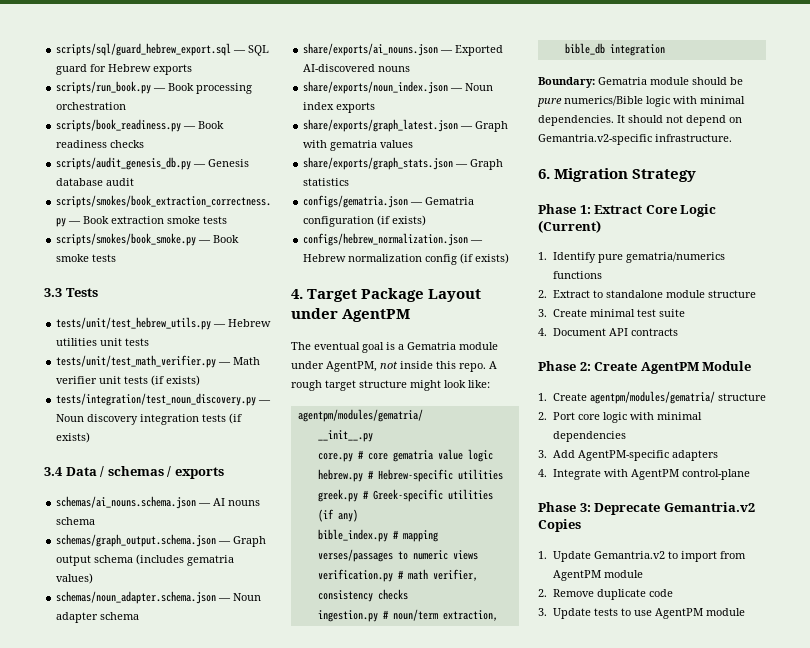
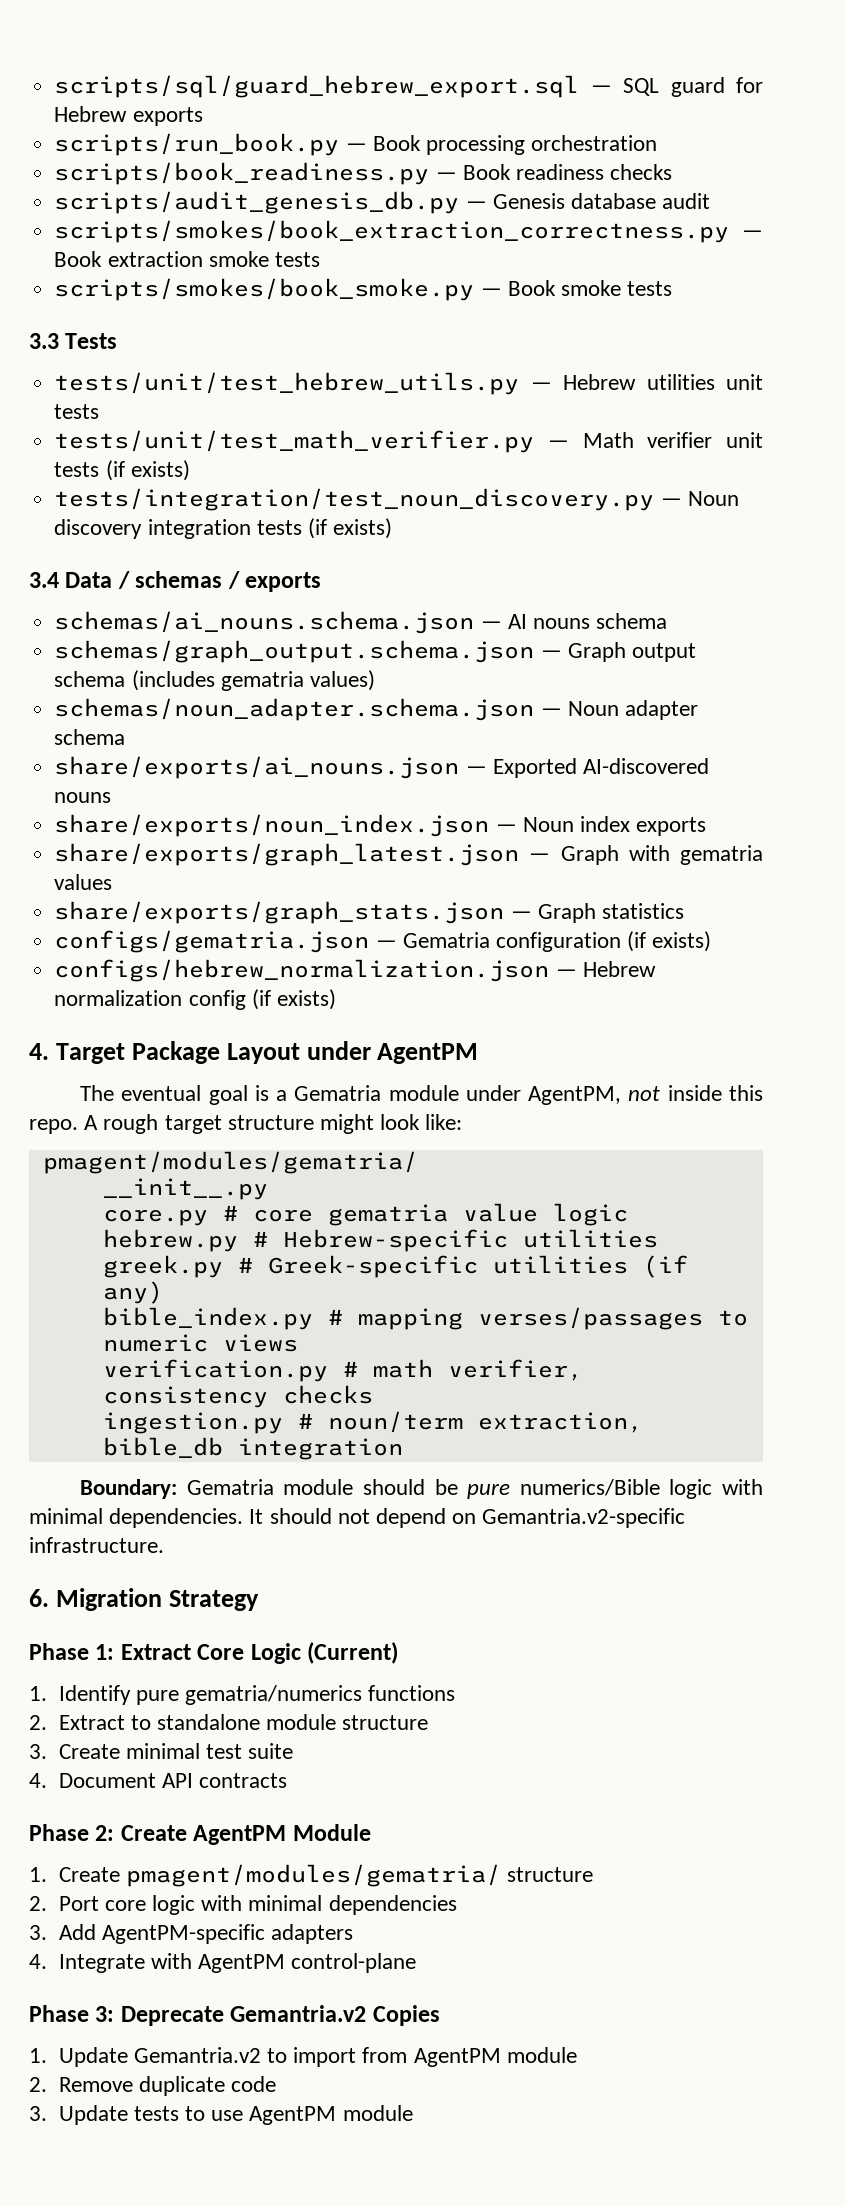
[297,409,423,422] agentpm/modules/gematria/ -> [42,1151,418,1174] pmagent/modules/gematria/
[589,391,715,404] agentpm/modules/gematria/ -> [125,1864,501,1887] pmagent/modules/gematria/

